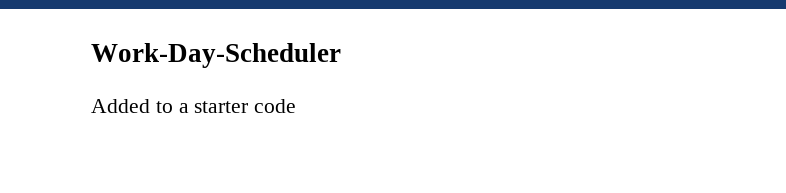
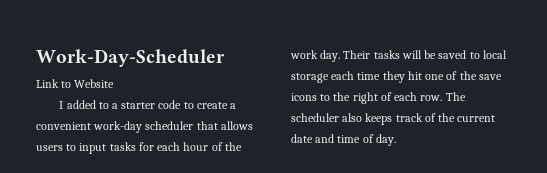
[91,99,297,113] Added to a starter code -> [36,79,115,88] [59,100,237,109] [36,121,253,133] [36,142,242,154] [290,50,507,62] [291,71,502,83] [291,92,466,104] [291,113,496,125] [291,134,396,146] Link to Website // I added to a starter code to create a convenient work-day scheduler that allows users to input tasks for each hour of the work day. Their tasks will be saved to local storage each time they hit one of the save icons to the right of each row. The scheduler also keeps track of the current date and time of day.

